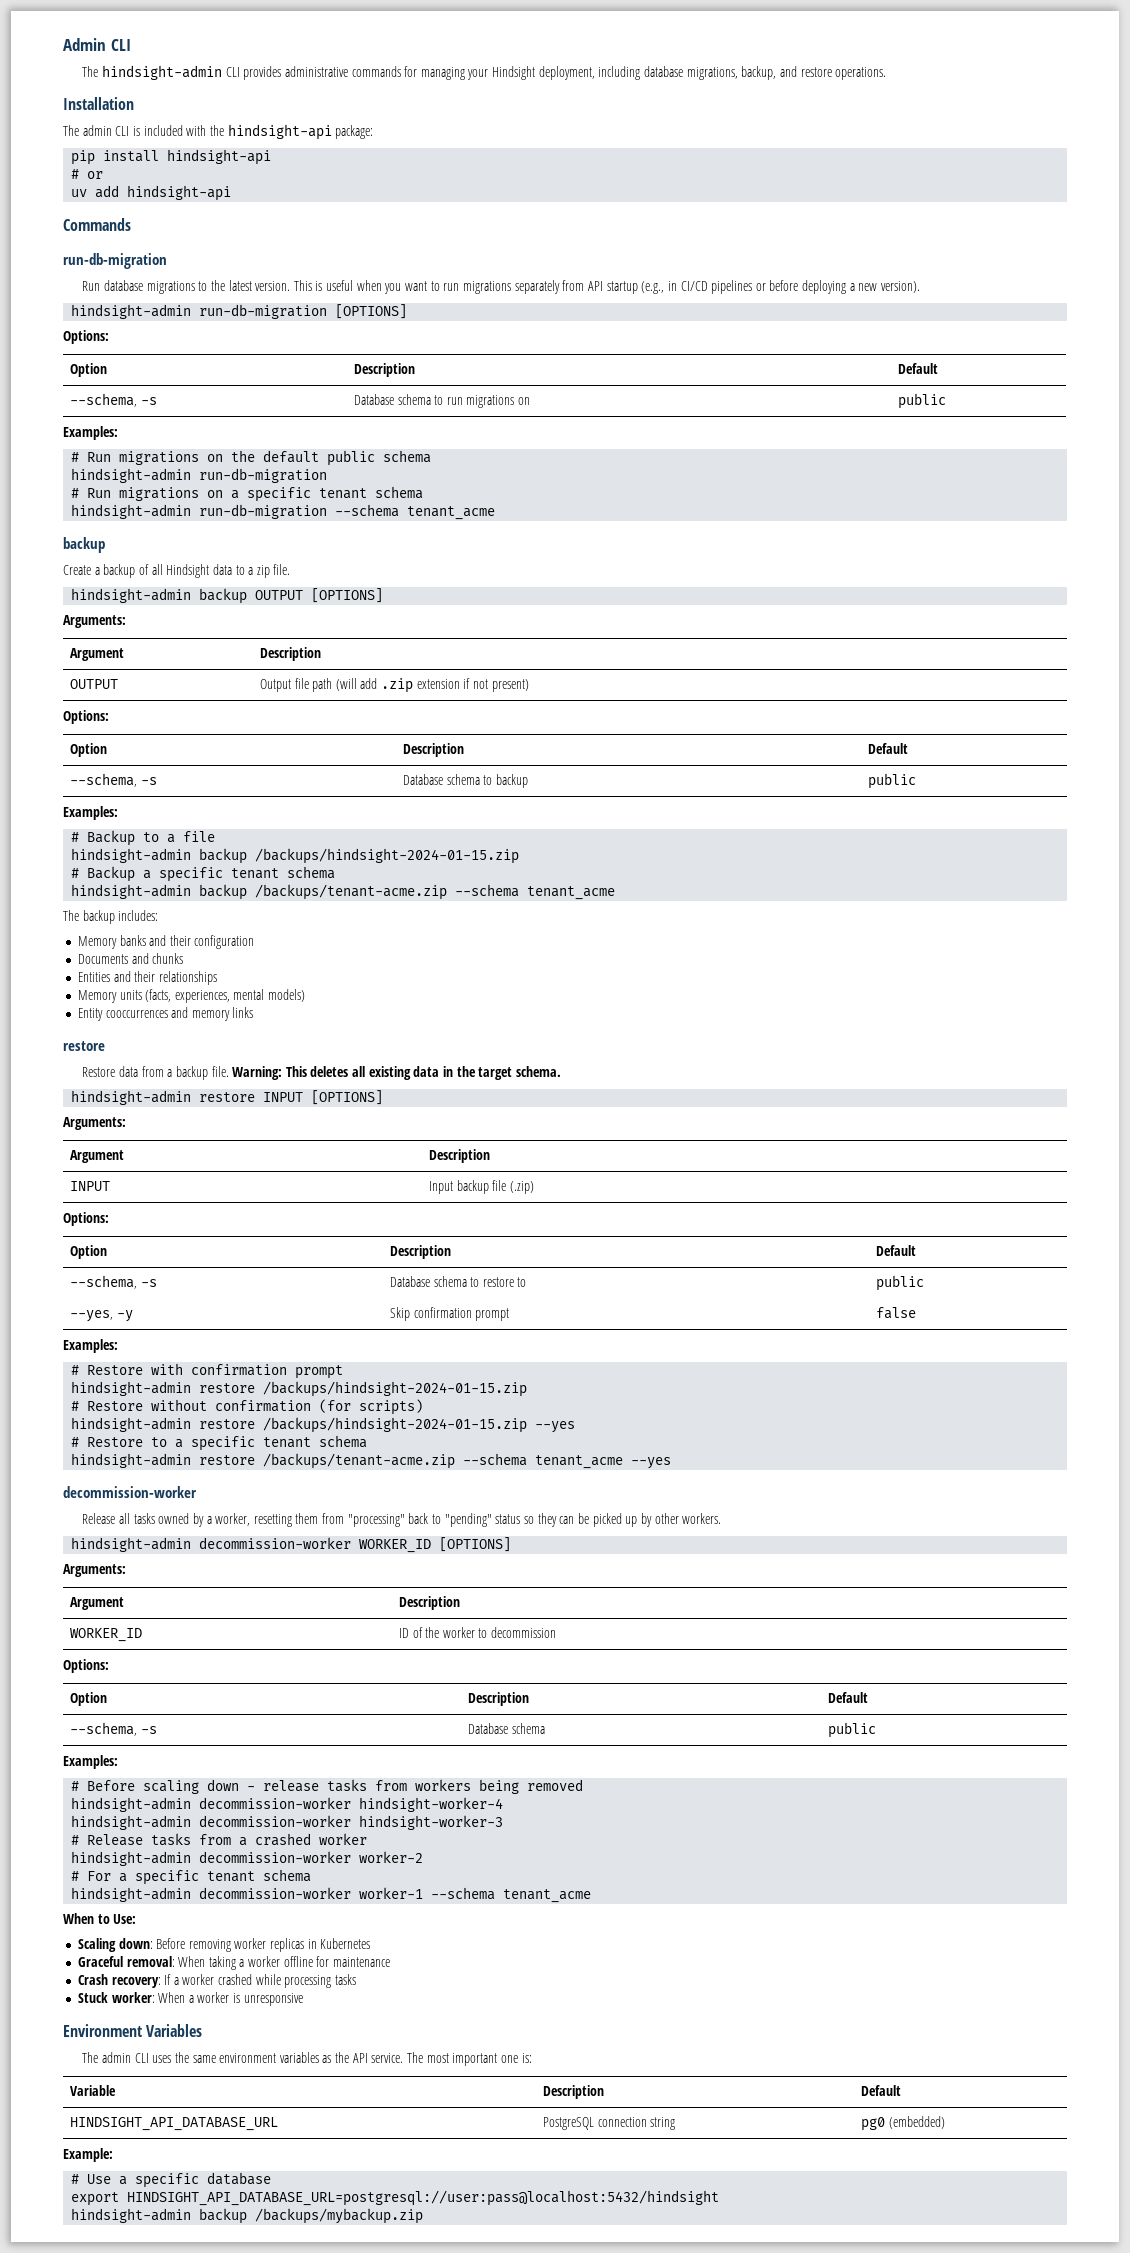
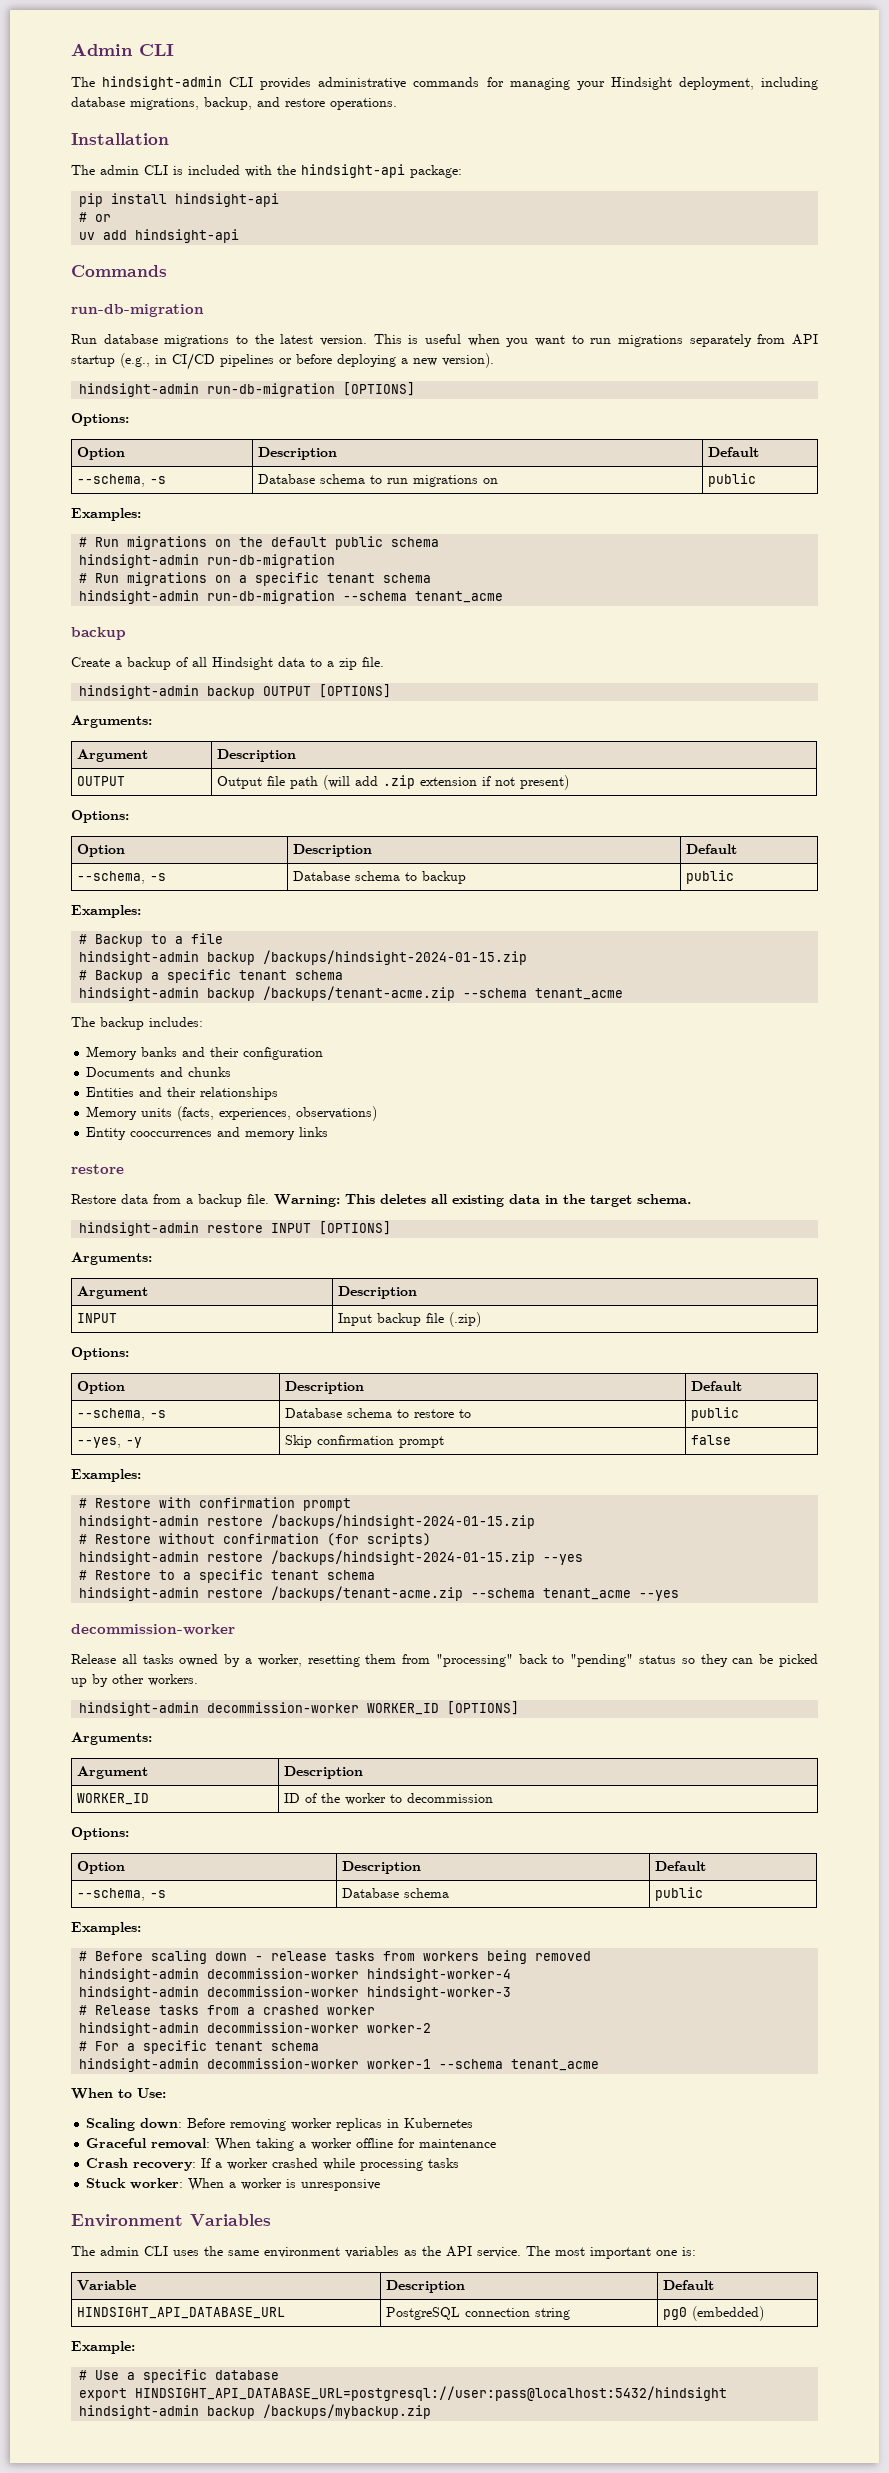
[233,989,306,1002] mental models) -> [296,1106,378,1121] observations)

